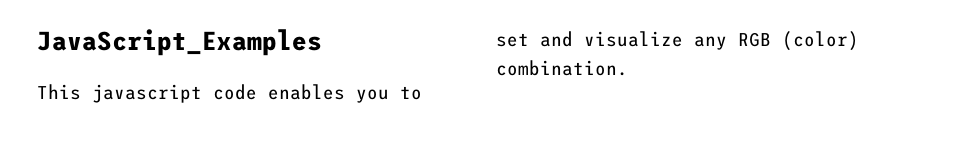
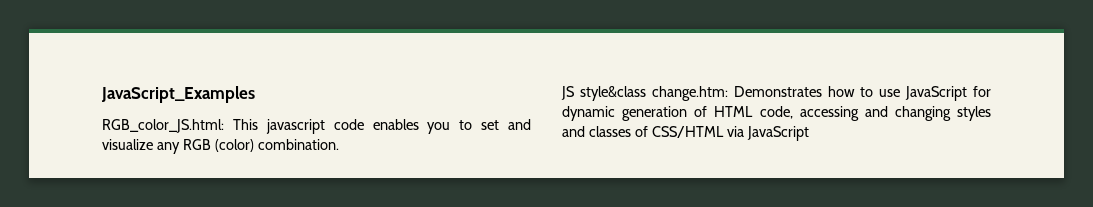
(322, 42) none -> [102,119,224,133] RGB_color_JS.html:
(628, 68) none -> [561,86,991,101] [562,106,991,121] [562,126,809,141] // JS style&class change.htm: Demonstrates how to use JavaScript for dynamic generation of HTML code, accessing and changing styles and classes of CSS/HTML via JavaScript

